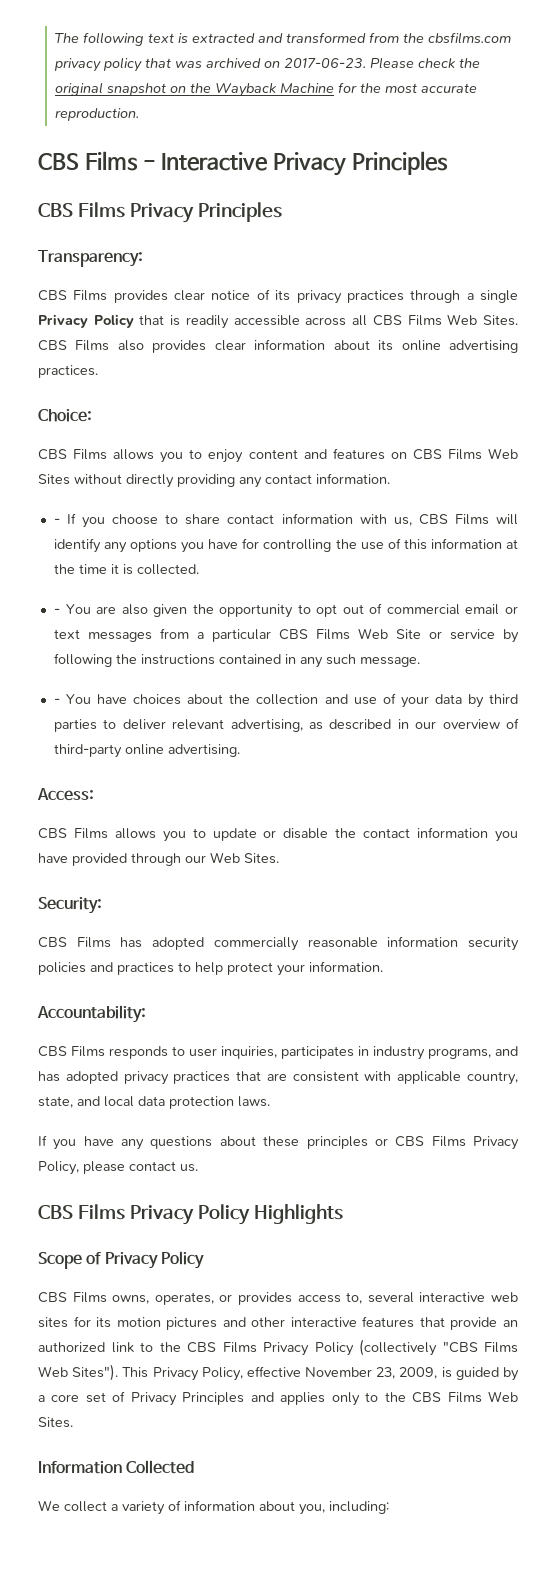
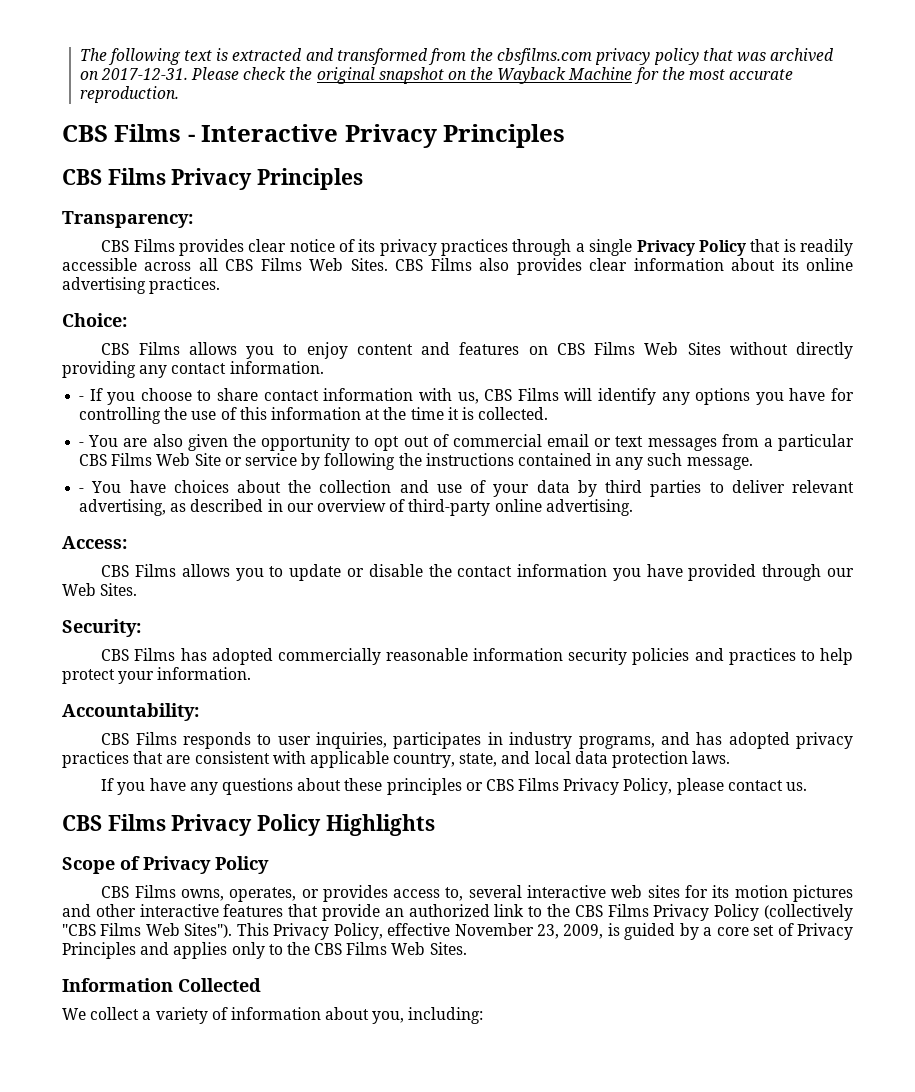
[283,58,366,68] 2017-06-23. -> [100,68,188,80] 2017-12-31.

